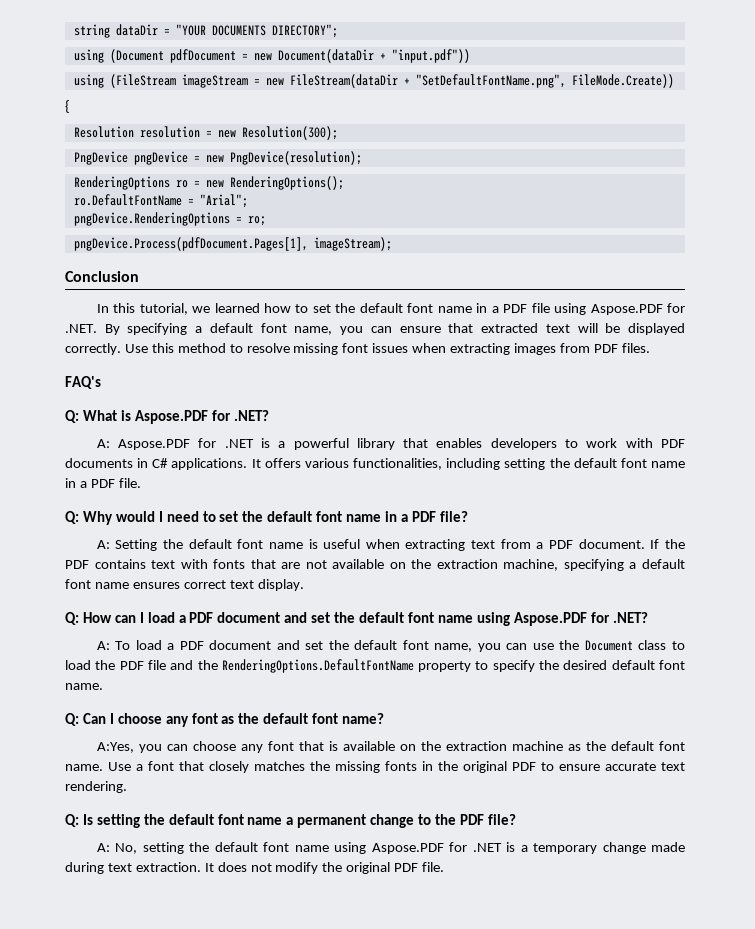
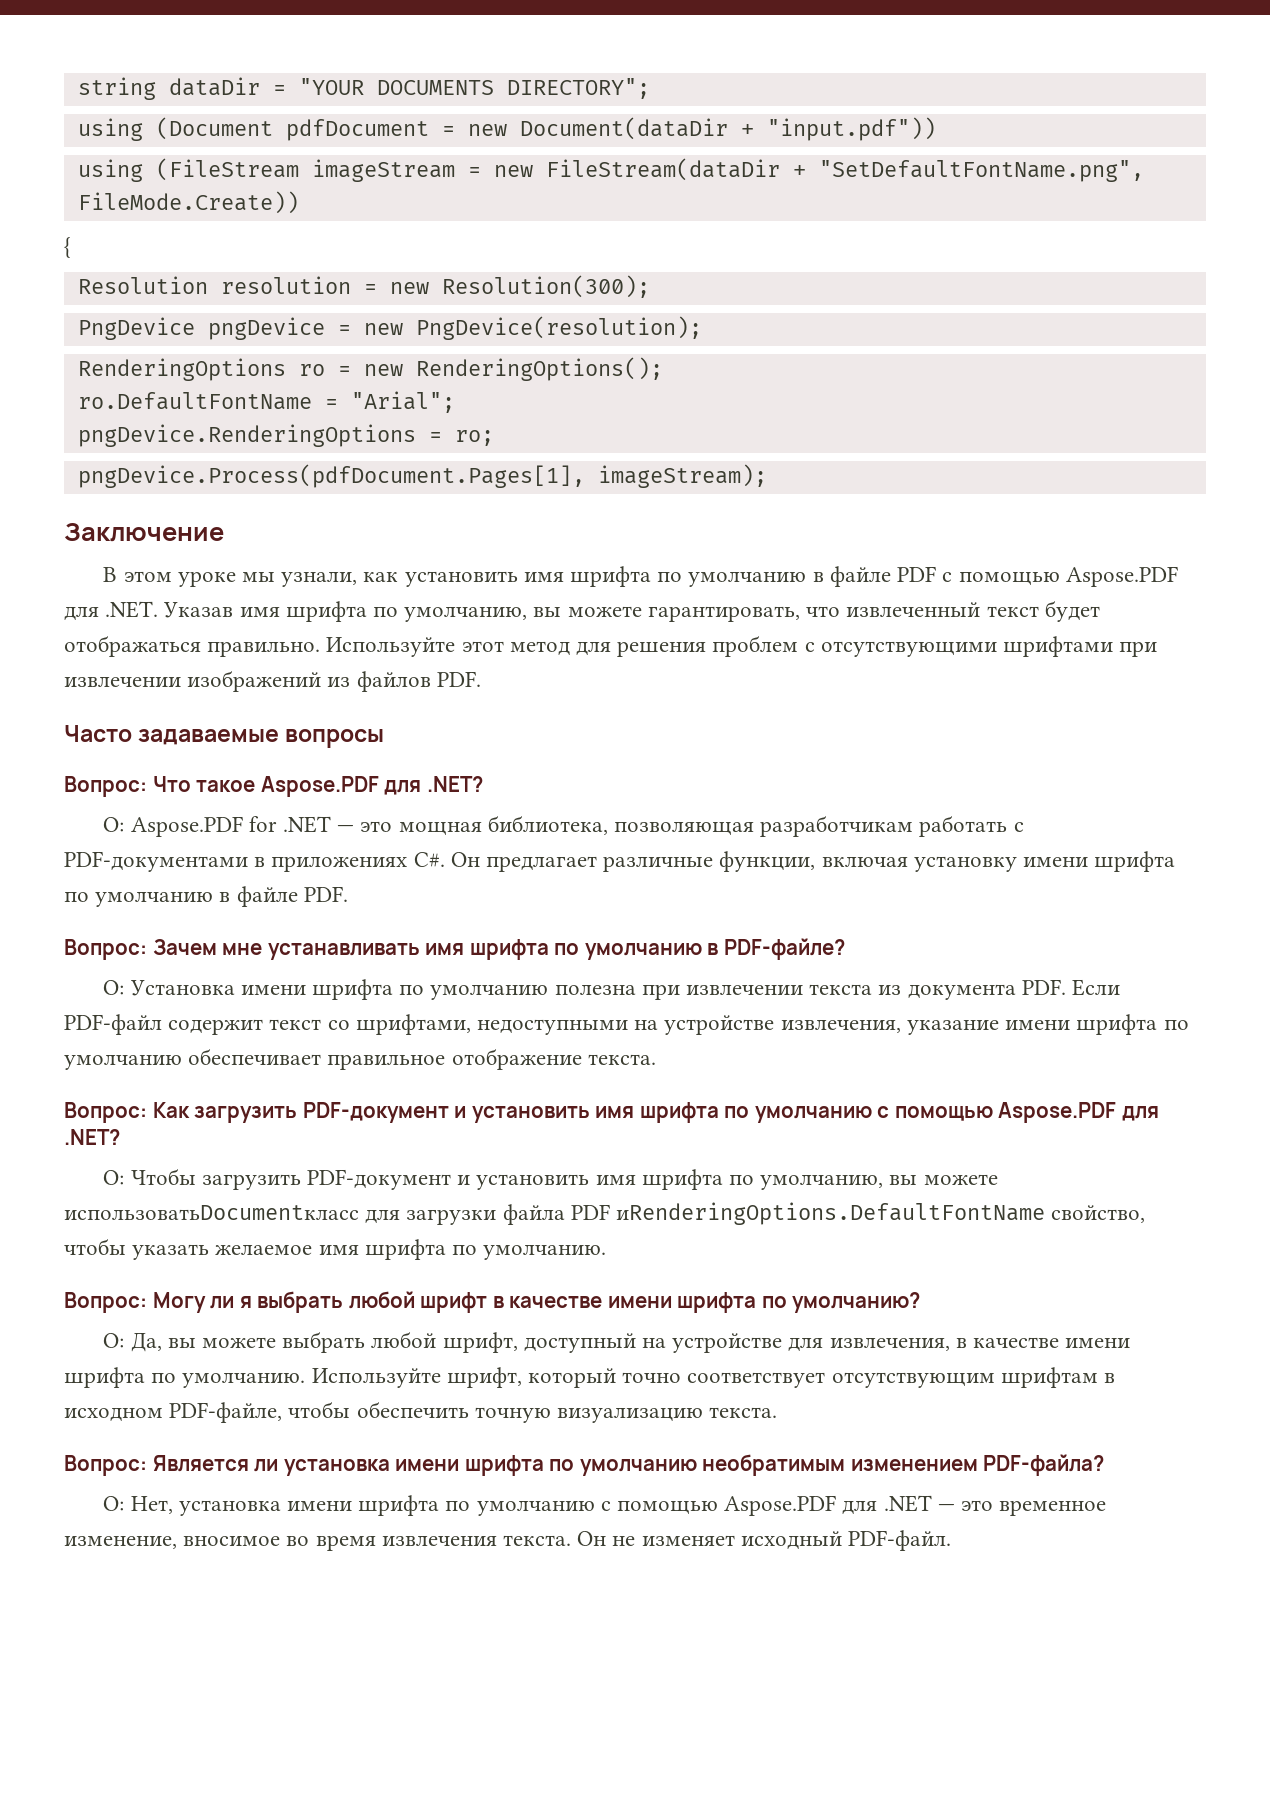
[65,271,139,282] [96,303,685,315] [65,323,686,335] [65,343,650,355] [65,376,101,389] [65,410,269,424] [96,438,686,450] [65,458,685,470] [65,478,141,488] [65,511,468,525] [96,539,686,551] [65,559,685,571] [65,579,304,591] [65,612,648,626] [96,640,685,652] [65,659,685,673] [65,683,103,690] [65,713,385,727] [96,741,686,753] [65,761,685,773] [65,781,127,793] [65,814,516,828] [96,842,685,854] [65,862,445,874] Conclusion // In this tutorial, we learned how to set the default font name in a PDF file using Aspose.PDF for .NET. By specifying a default font name, you can ensure that extracted text will be displayed correctly. Use this method to resolve missing font issues when extracting images from PDF files. // FAQ's // Q: What is Aspose.PDF for .NET? // A: Aspose.PDF for .NET is a powerful library that enables developers to work with PDF documents in C# applications. It offers various functionalities, including setting the default font name in a PDF file. // Q: Why would I need to set the default font name in a PDF file? // A: Setting the default font name is useful when extracting text from a PDF document. If the PDF contains text with fonts that are not available on the extraction machine, specifying a default font name ensures correct text display. // Q: How can I load a PDF document and set the default font name using Aspose.PDF for .NET? // A: To load a PDF document and set the default font name, you can use the Document class to load the PDF file and the RenderingOptions.DefaultFontName property to specify the desired default font name. // Q: Can I choose any font as the default font name? // A:Yes, you can choose any font that is available on the extraction machine as the default font name. Use a font that closely matches the missing fonts in the original PDF to ensure accurate text rendering. // Q: Is setting the default font name a permanent change to the PDF file? // A: No, setting the default font name using Aspose.PDF for .NET is a temporary change made during text extraction. It does not modify the original PDF file. -> [64,523,224,542] [103,566,1178,587] [64,600,1100,622] [64,635,1158,657] [64,670,481,692] [64,725,385,748] [64,776,483,797] [103,815,1024,837] [64,851,1176,872] [64,886,348,907] [64,938,845,960] [103,979,1121,1000] [64,1014,1189,1035] [64,1048,656,1070] [64,1102,1159,1123] [64,1129,120,1145] [103,1168,998,1190] [64,1202,1146,1225] [64,1238,607,1260] [64,1291,921,1313] [103,1331,1131,1353] [64,1367,1116,1388] [64,1401,778,1423] [64,1454,1105,1476] [103,1495,1107,1516] [64,1530,952,1551] Заключение // В этом уроке мы узнали, как установить имя шрифта по умолчанию в файле PDF с помощью Aspose.PDF для .NET. Указав имя шрифта по умолчанию, вы можете гарантировать, что извлеченный текст будет отображаться правильно. Используйте этот метод для решения проблем с отсутствующими шрифтами при извлечении изображений из файлов PDF. // Часто задаваемые вопросы // Вопрос: Что такое Aspose.PDF для .NET? // О: Aspose.PDF for .NET — это мощная библиотека, позволяющая разработчикам работать с PDF-документами в приложениях C#. Он предлагает различные функции, включая установку имени шрифта по умолчанию в файле PDF. // Вопрос: Зачем мне устанавливать имя шрифта по умолчанию в PDF-файле? // О: Установка имени шрифта по умолчанию полезна при извлечении текста из документа PDF. Если PDF-файл содержит текст со шрифтами, недоступными на устройстве извлечения, указание имени шрифта по умолчанию обеспечивает правильное отображение текста. // Вопрос: Как загрузить PDF-документ и установить имя шрифта по умолчанию с помощью Aspose.PDF для .NET? // О: Чтобы загрузить PDF-документ и установить имя шрифта по умолчанию, вы можете использоватьDocumentкласс для загрузки файла PDF иRenderingOptions.DefaultFontName свойство, чтобы указать желаемое имя шрифта по умолчанию. // Вопрос: Могу ли я выбрать любой шрифт в качестве имени шрифта по умолчанию? // О: Да, вы можете выбрать любой шрифт, доступный на устройстве для извлечения, в качестве имени шрифта по умолчанию. Используйте шрифт, который точно соответствует отсутствующим шрифтам в исходном PDF-файле, чтобы обеспечить точную визуализацию текста. // Вопрос: Является ли установка имени шрифта по умолчанию необратимым изменением PDF-файла? // О: Нет, установка имени шрифта по умолчанию с помощью Aspose.PDF для .NET — это временное изменение, вносимое во время извлечения текста. Он не изменяет исходный PDF-файл.

